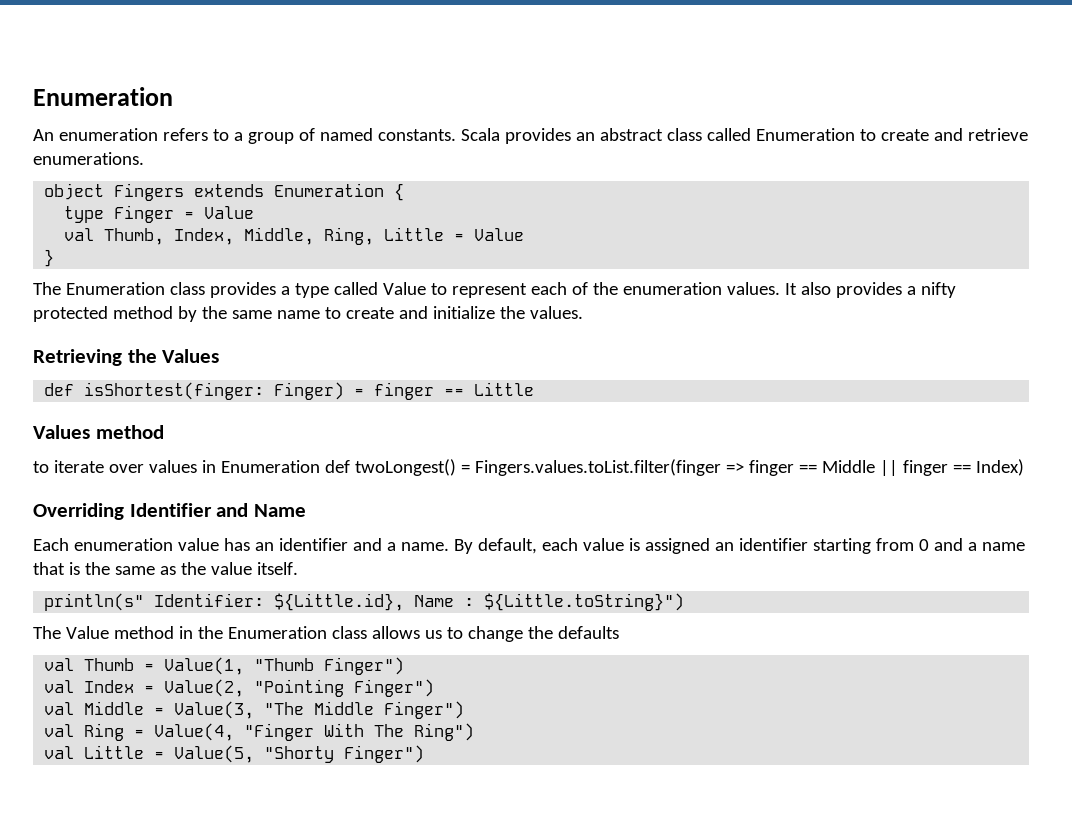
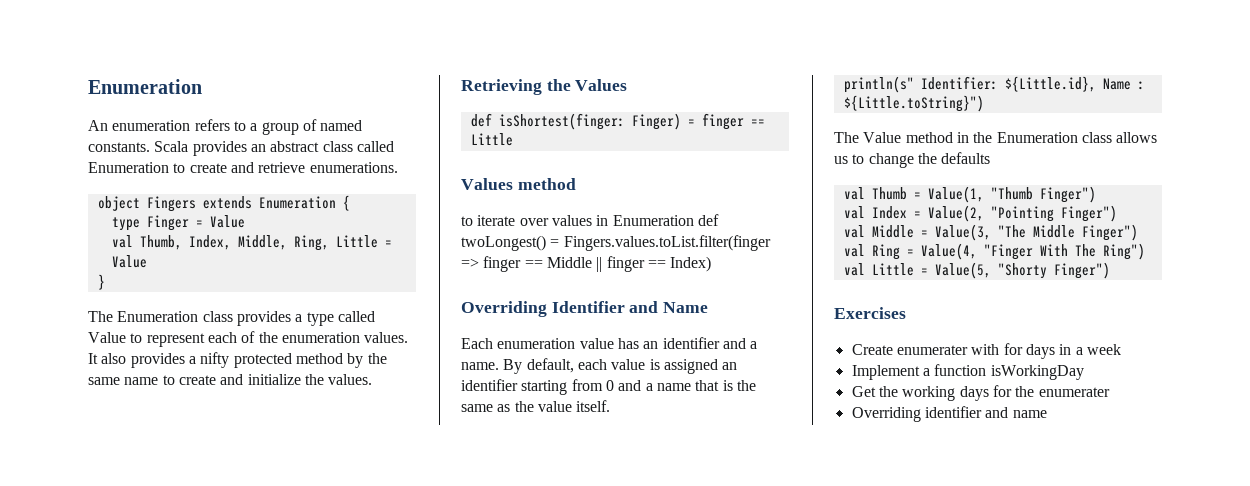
(425, 754) none -> [834,307,906,319] [851,343,1121,359] [851,364,1084,380] [851,385,1110,401] [851,406,1047,422] // Exercises // Create enumerater with for days in a week // Implement a function isWorkingDay // Get the working days for the enumerater // Overriding identifier and name

